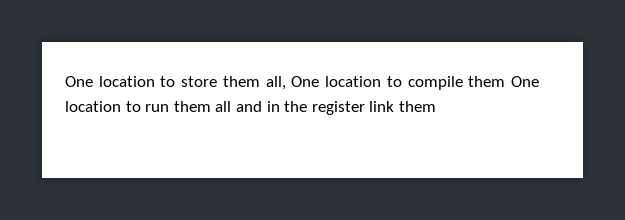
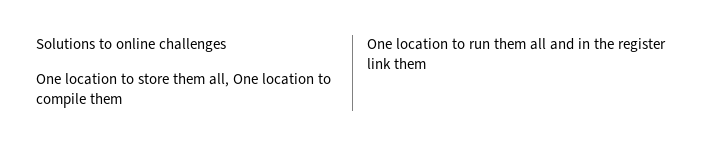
(65, 81) none -> [36,38,227,52] Solutions to online challenges //
(506, 81) none -> (123, 98) //

